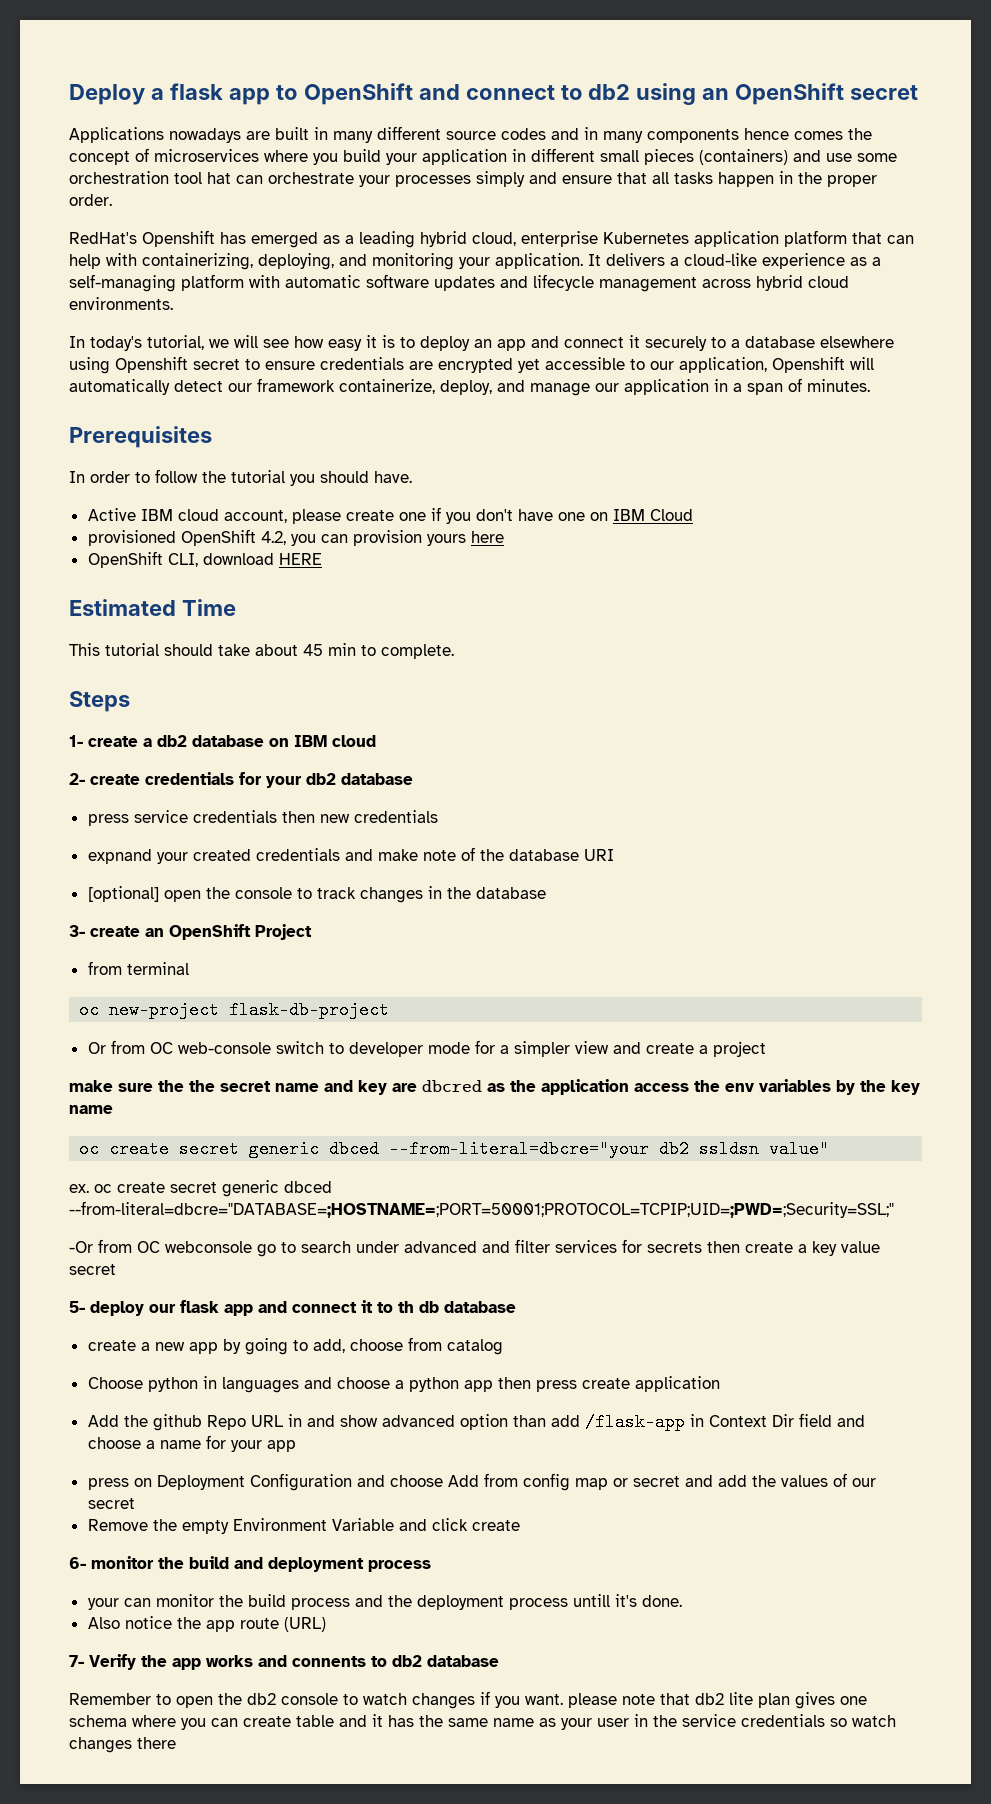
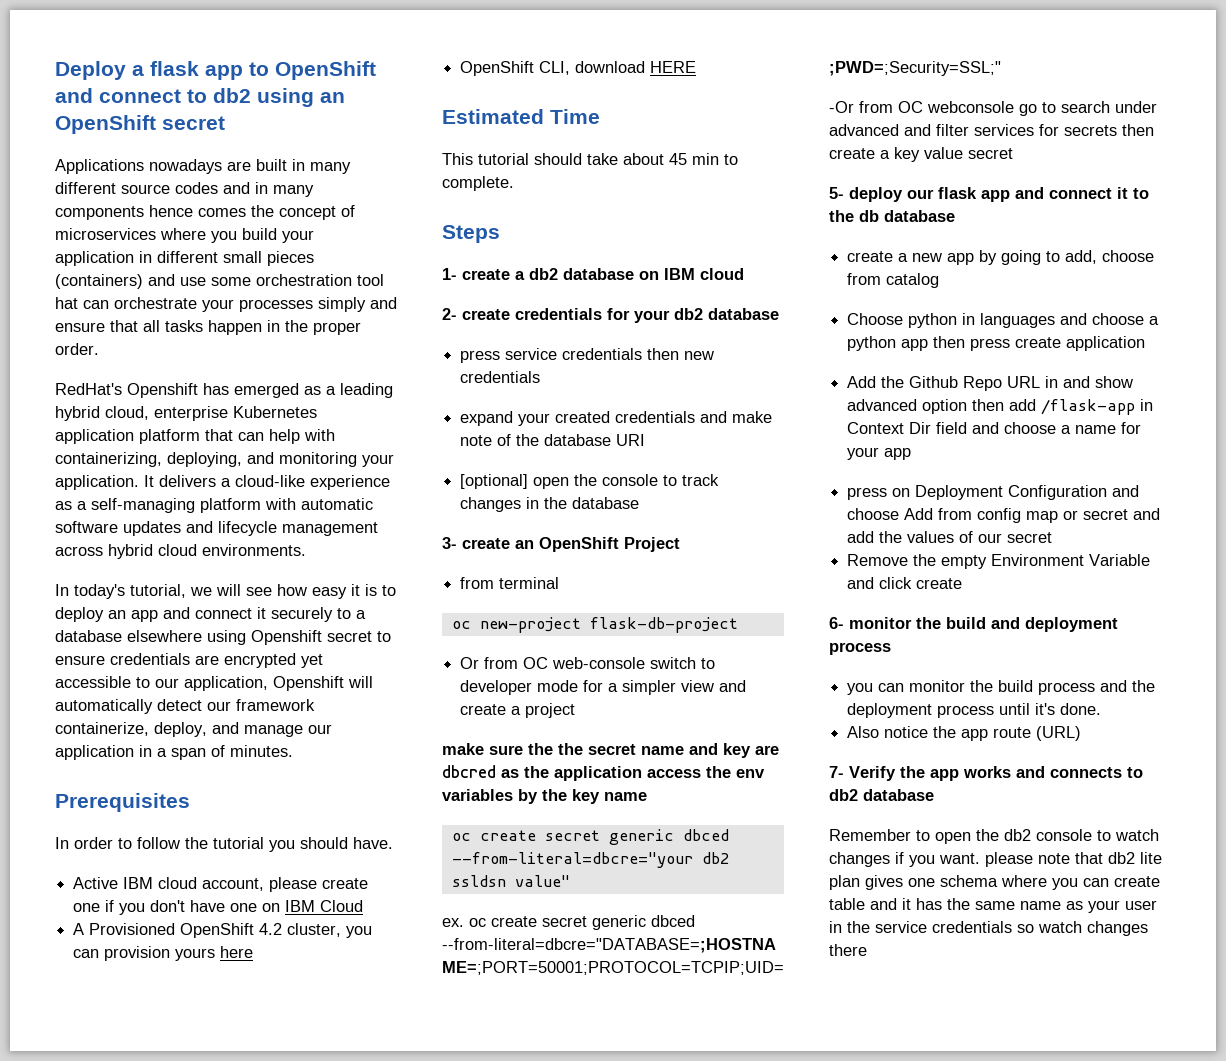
[87,529,286,546] provisioned OpenShift 4.2, -> [73,923,342,938] A Provisioned OpenShift 4.2 cluster,
[87,849,152,864] expnand -> [460,411,514,426] expand
[398,1301,414,1313] th -> [829,210,854,222] the
[152,1414,202,1431] github -> [909,376,959,388] Github
[512,1415,546,1427] than -> [972,399,1005,411] then
[87,1598,119,1610] your -> [847,683,874,695] you
[572,1594,610,1607] untill -> [999,703,1031,715] until
[292,1656,366,1667] connents -> [1050,767,1122,778] connects

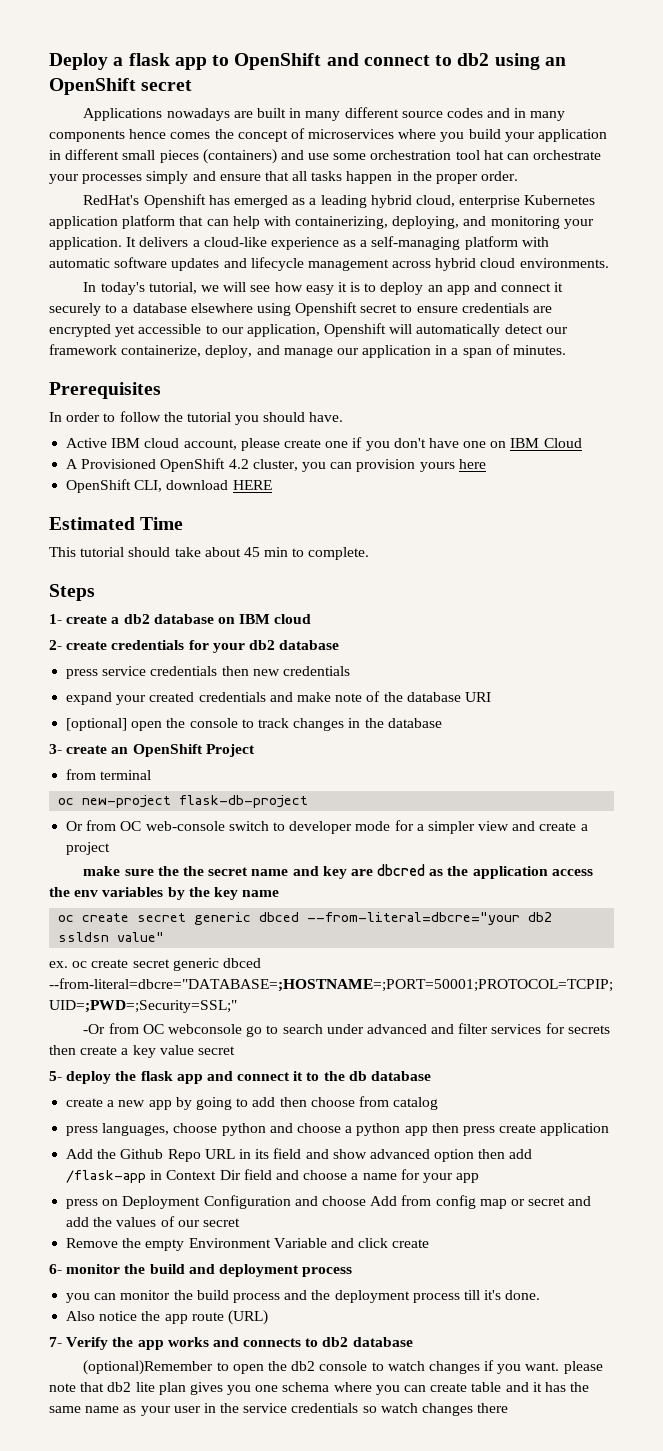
[907,189,934,199] our -> [115,1071,137,1081] the
[1065,250,1098,264] add, -> [252,1097,307,1107] add then
[847,313,1056,328] Choose python in languages -> [66,1123,266,1136] press languages, choose python
(1059, 382) none -> [255,1148,302,1159] its field
[999,703,1031,715] until -> [463,1290,480,1300] till
[829,829,911,841] Remember -> [83,1360,214,1375] (optional)Remember
(903, 882) none -> [227,1385,252,1395] you

